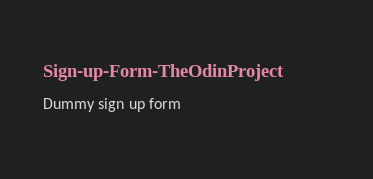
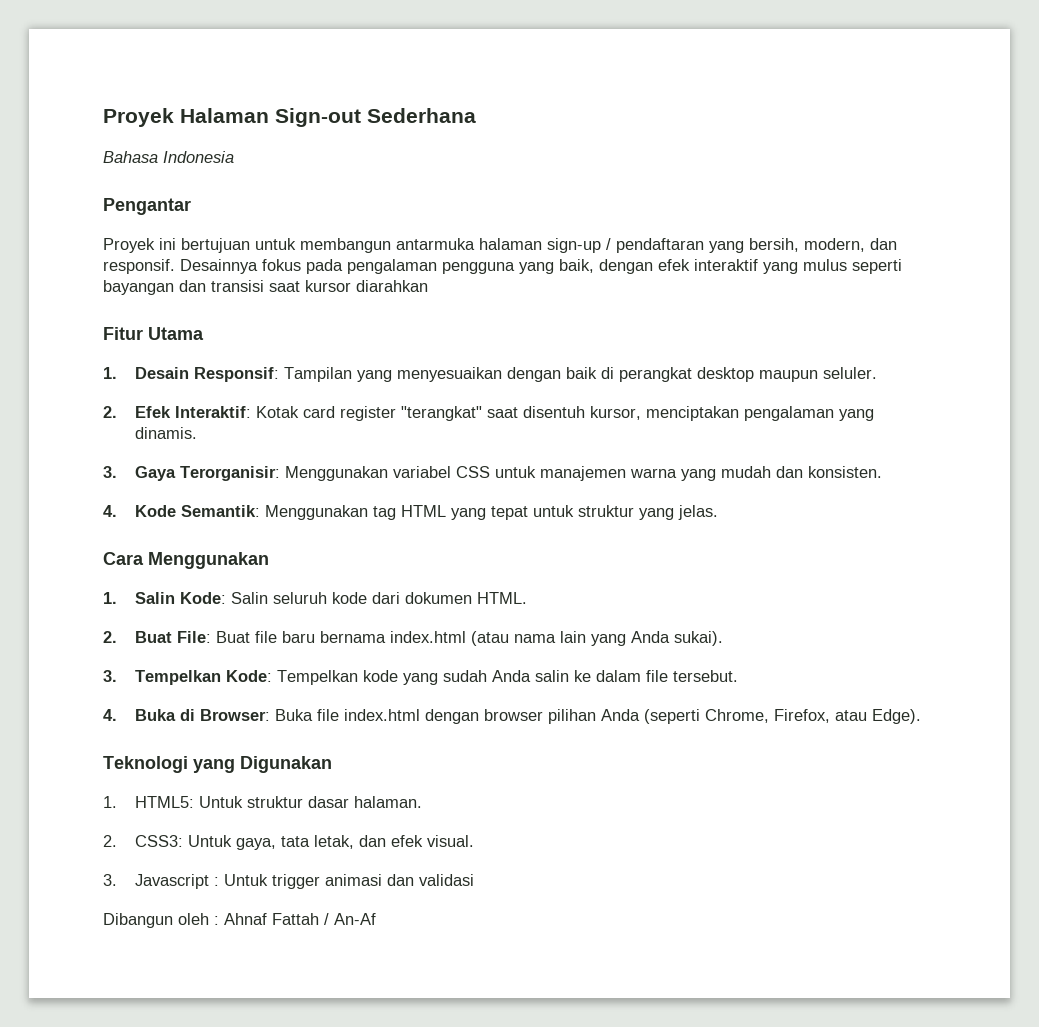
[43,64,284,81] [43,98,181,112] Sign-up-Form-TheOdinProject // Dummy sign up form -> [103,108,476,127] [103,151,234,163] [103,198,191,215] [103,238,897,253] [103,259,902,274] [103,280,428,295] [103,327,204,340] [103,367,878,382] [103,406,875,421] [135,427,198,439] [103,466,883,481] [103,505,719,520] [103,552,269,569] [103,592,528,604] [103,631,724,646] [103,670,739,685] [103,709,922,724] [103,756,332,773] [103,796,423,808] [103,835,475,850] [103,874,475,889] [103,913,376,928] Proyek Halaman Sign-out Sederhana // Bahasa Indonesia // Pengantar // Proyek ini bertujuan untuk membangun antarmuka halaman sign-up / pendaftaran yang bersih, modern, dan responsif. Desainnya fokus pada pengalaman pengguna yang baik, dengan efek interaktif yang mulus seperti bayangan dan transisi saat kursor diarahkan // Fitur Utama // 1. Desain Responsif: Tampilan yang menyesuaikan dengan baik di perangkat desktop maupun seluler. // 2. Efek Interaktif: Kotak card register "terangkat" saat disentuh kursor, menciptakan pengalaman yang dinamis. // 3. Gaya Terorganisir: Menggunakan variabel CSS untuk manajemen warna yang mudah dan konsisten. // 4. Kode Semantik: Menggunakan tag HTML yang tepat untuk struktur yang jelas. // Cara Menggunakan // 1. Salin Kode: Salin seluruh kode dari dokumen HTML. // 2. Buat File: Buat file baru bernama index.html (atau nama lain yang Anda sukai). // 3. Tempelkan Kode: Tempelkan kode yang sudah Anda salin ke dalam file tersebut. // 4. Buka di Browser: Buka file index.html dengan browser pilihan Anda (seperti Chrome, Firefox, atau Edge). // Teknologi yang Digunakan // 1. HTML5: Untuk struktur dasar halaman. // 2. CSS3: Untuk gaya, tata letak, dan efek visual. // 3. Javascript : Untuk trigger animasi dan validasi // Dibangun oleh : Ahnaf Fattah / An-Af

